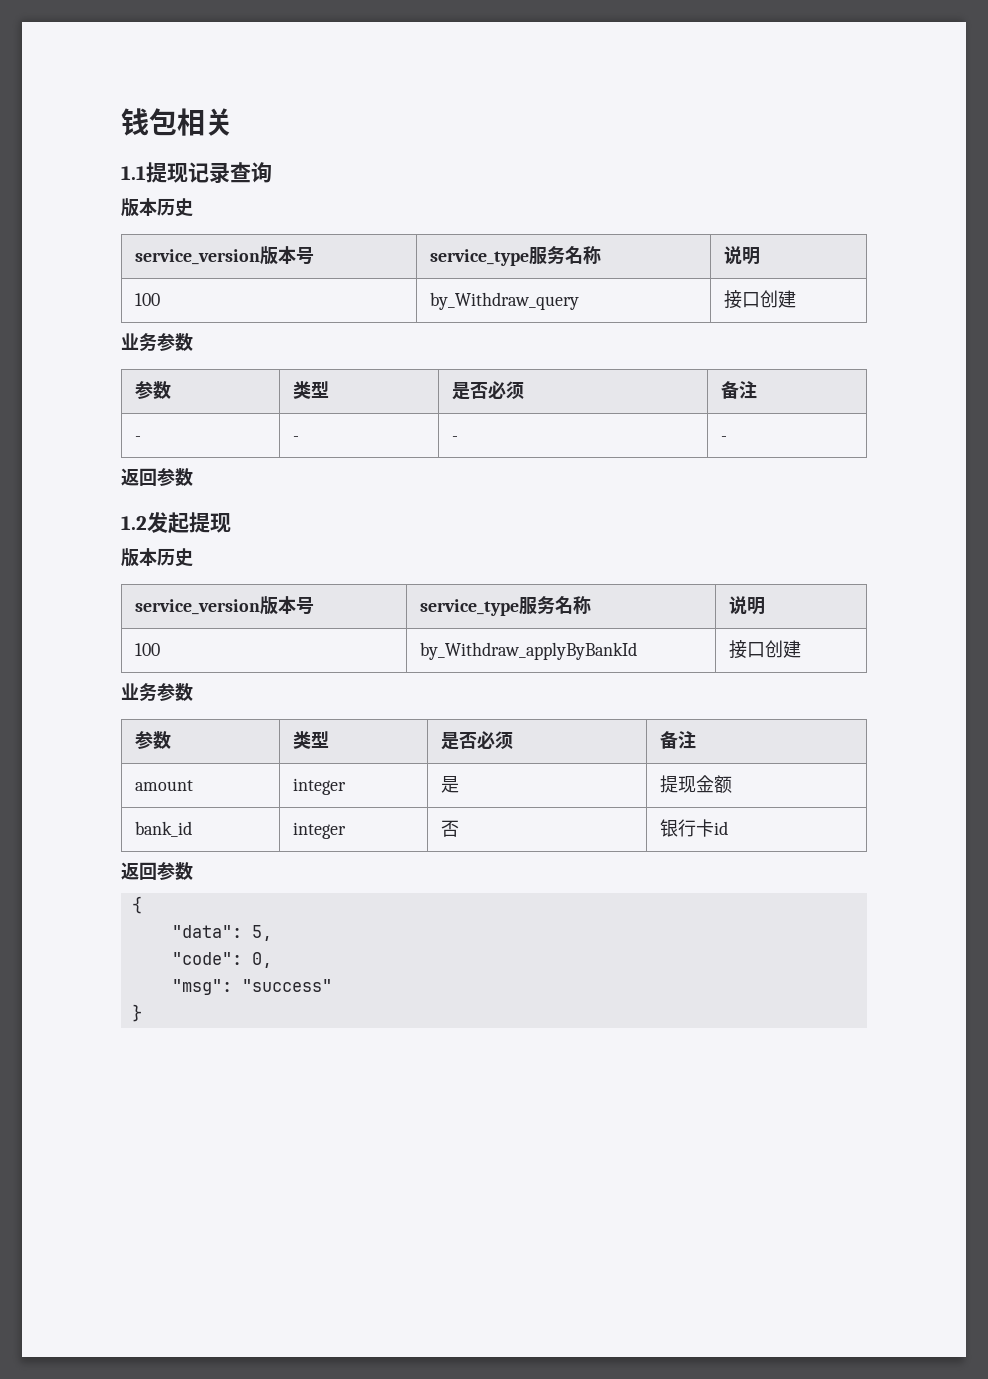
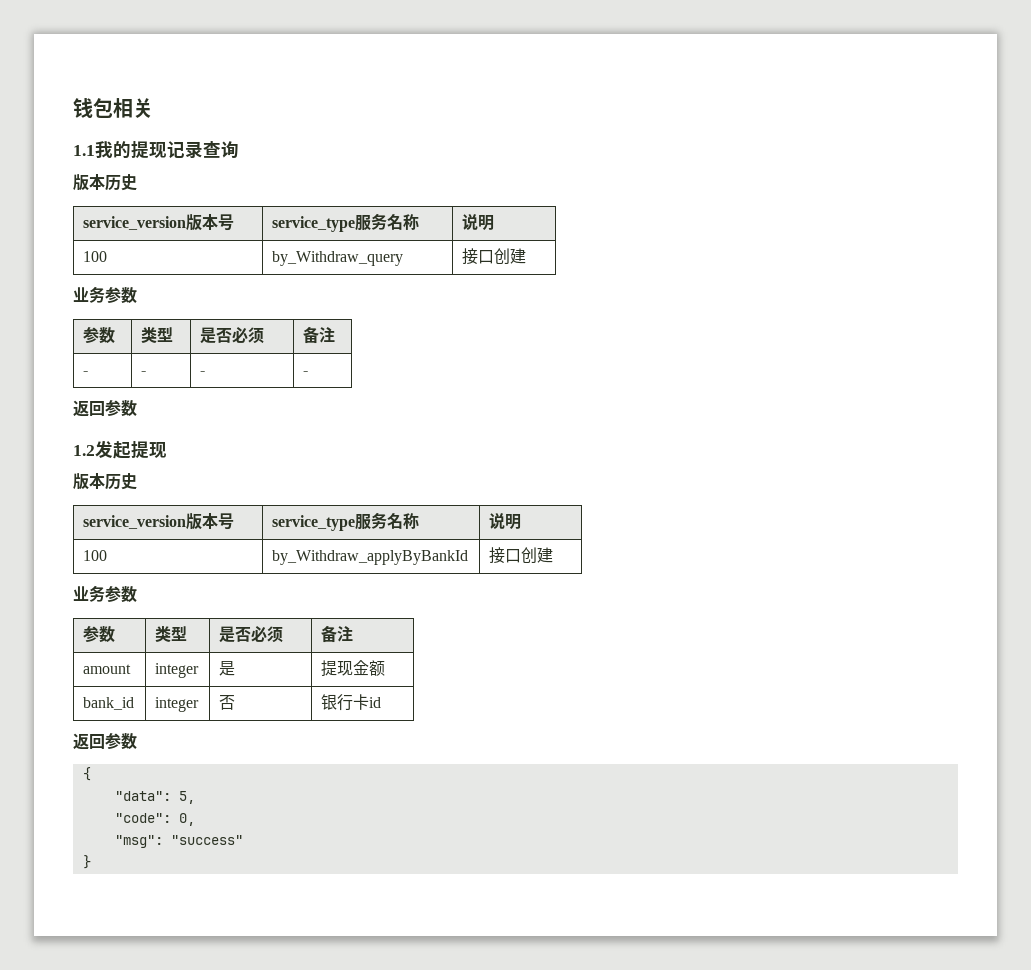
(146, 173) none -> [95,141,131,158] 我的

